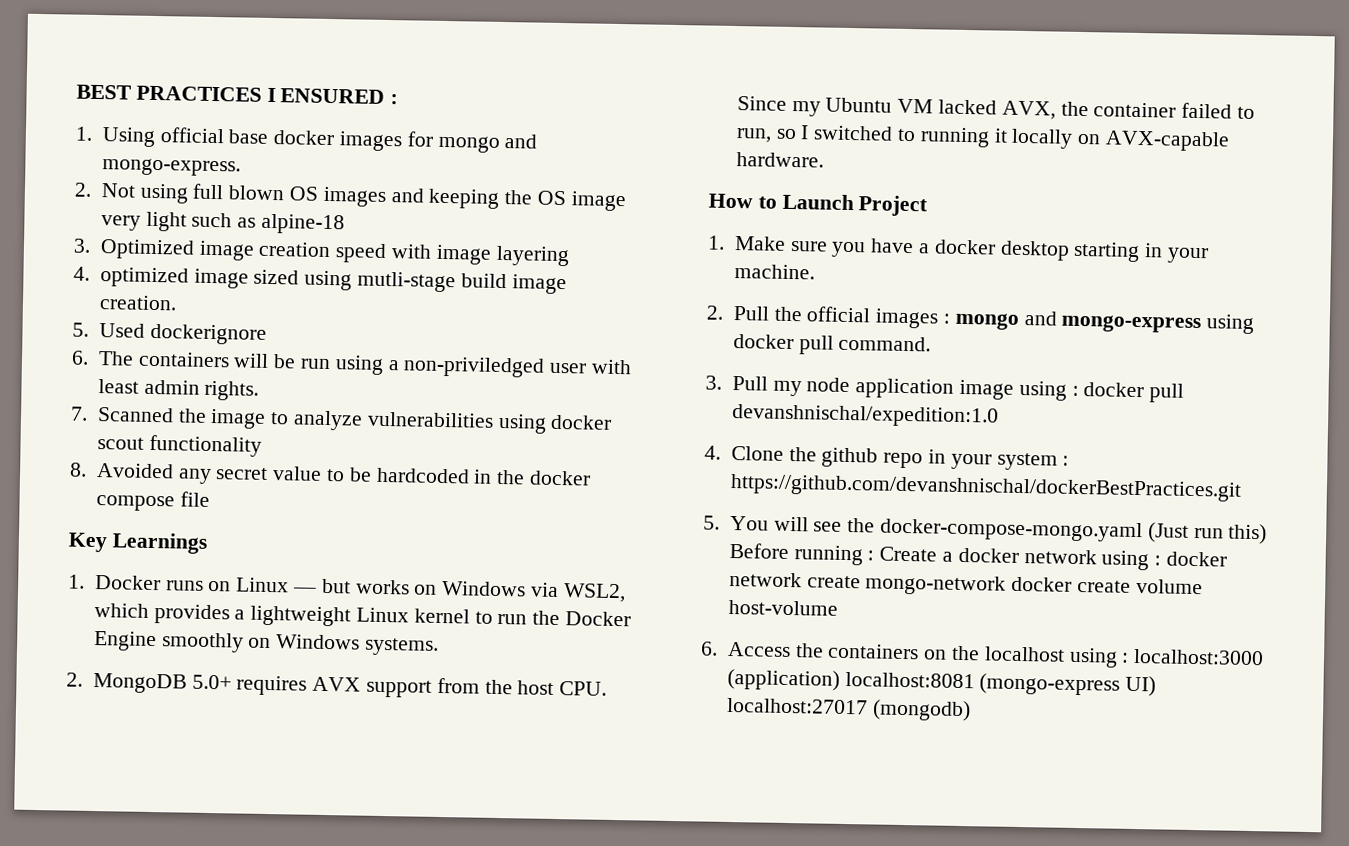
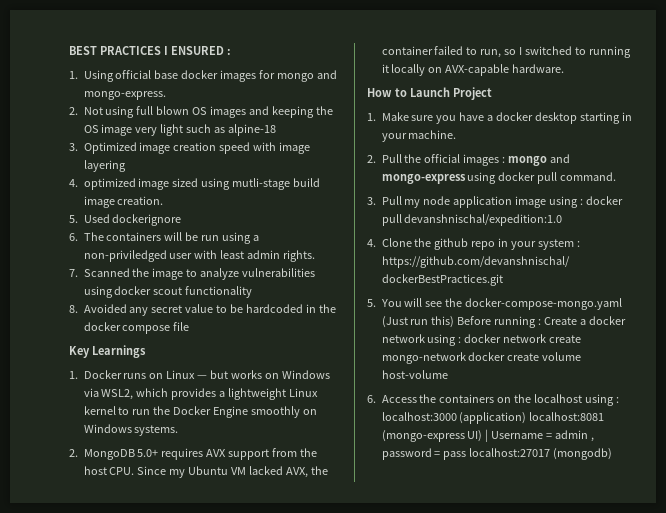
(1157, 686) none -> [485,429,595,442] [381,448,467,460] | Username = admin , password = pass

